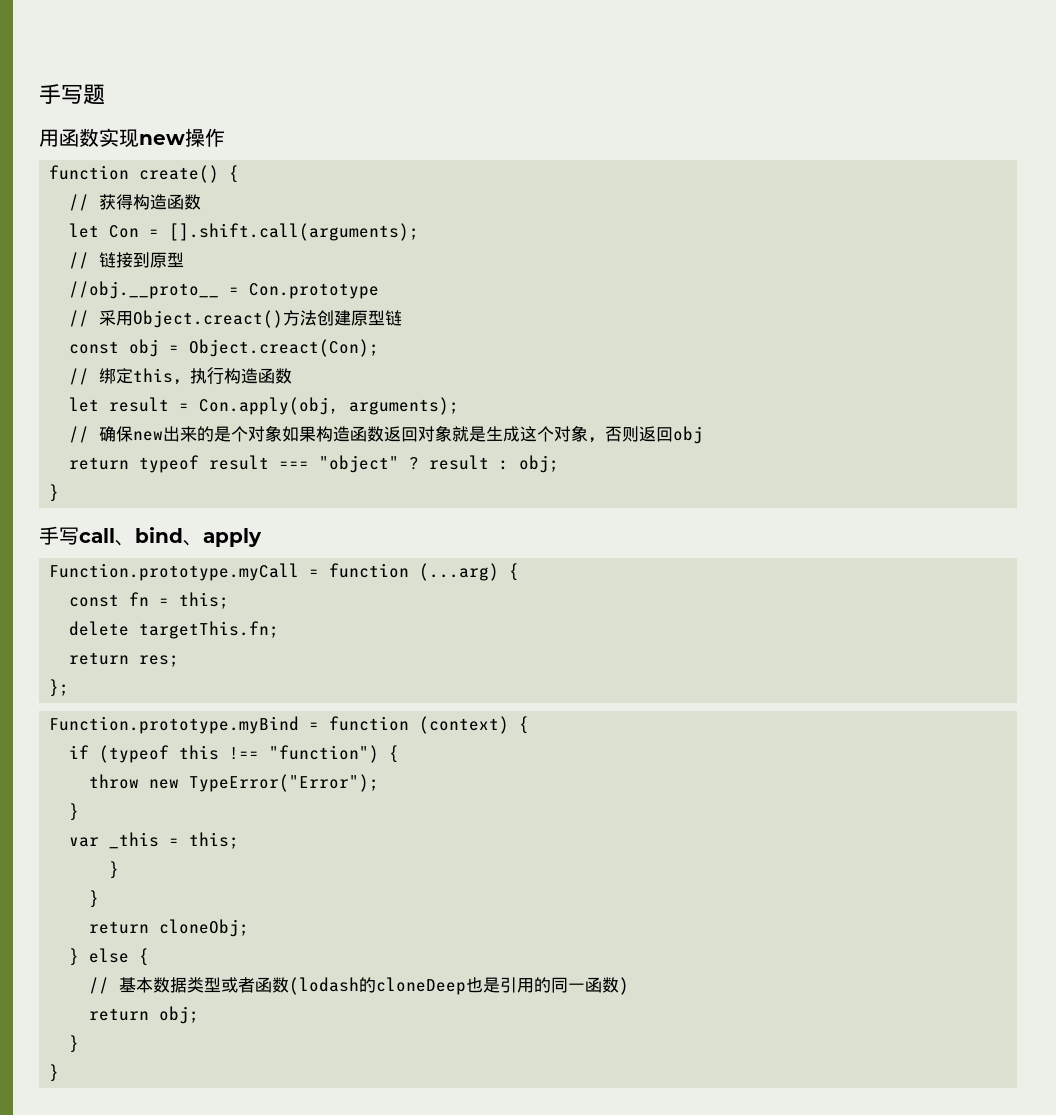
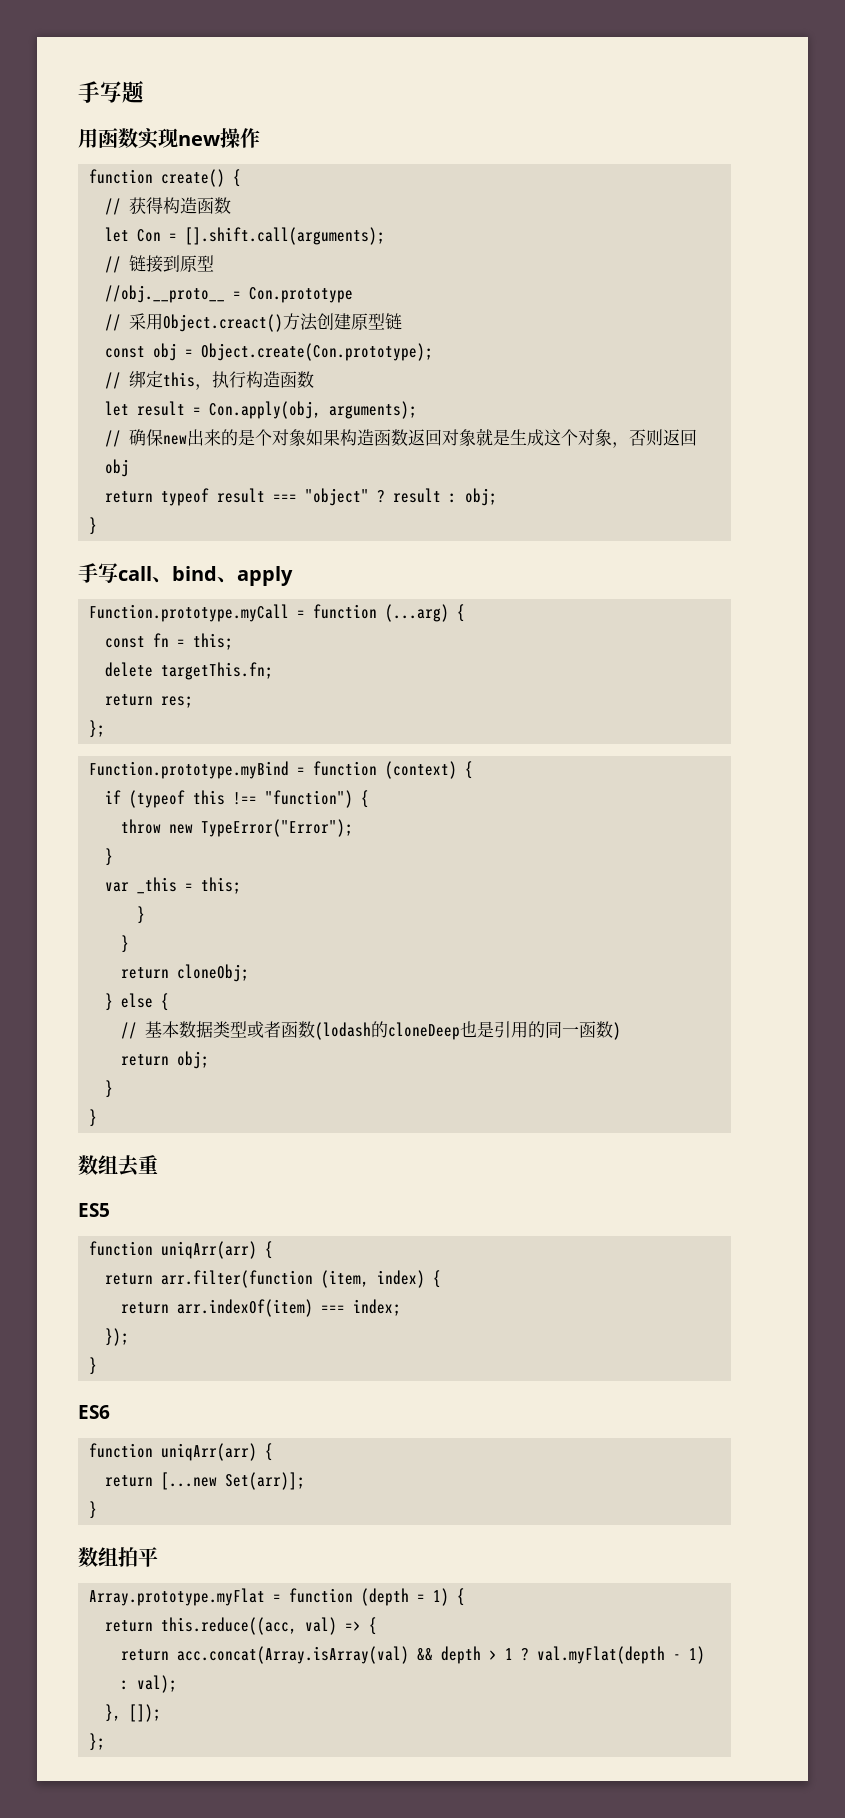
[189,339,380,357] Object.creact(Con); -> [201,343,434,361] Object.create(Con.prototype);
(60, 1073) none -> [78,1155,158,1177] [78,1203,110,1217] [89,1241,274,1259] [105,1270,442,1288] [121,1299,402,1317] [105,1328,130,1346] [89,1357,98,1375] [78,1405,110,1419] [89,1443,274,1461] [105,1472,306,1490] [89,1501,98,1519] [78,1547,158,1567] [89,1588,466,1606] [105,1617,378,1635] [121,1646,706,1664] [121,1675,178,1693] [105,1704,162,1722] [89,1733,106,1751] // 数组去重 // ES5 // function uniqArr(arr) { // return arr.filter(function (item, index) { // return arr.indexOf(item) === index; // }); // } // ES6 // function uniqArr(arr) { // return [...new Set(arr)]; // } // 数组拍平 // Array.prototype.myFlat = function (depth = 1) { // return this.reduce((acc, val) => { // return acc.concat(Array.isArray(val) && depth > 1 ? val.myFlat(depth - 1) : val); // }, []); // };

